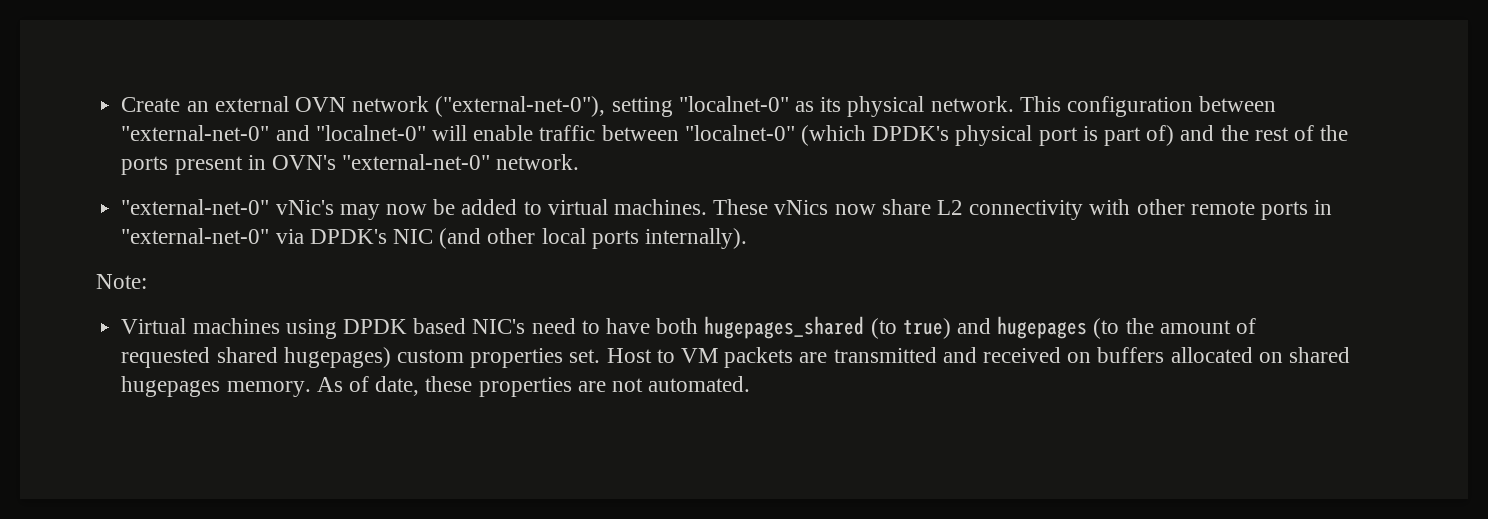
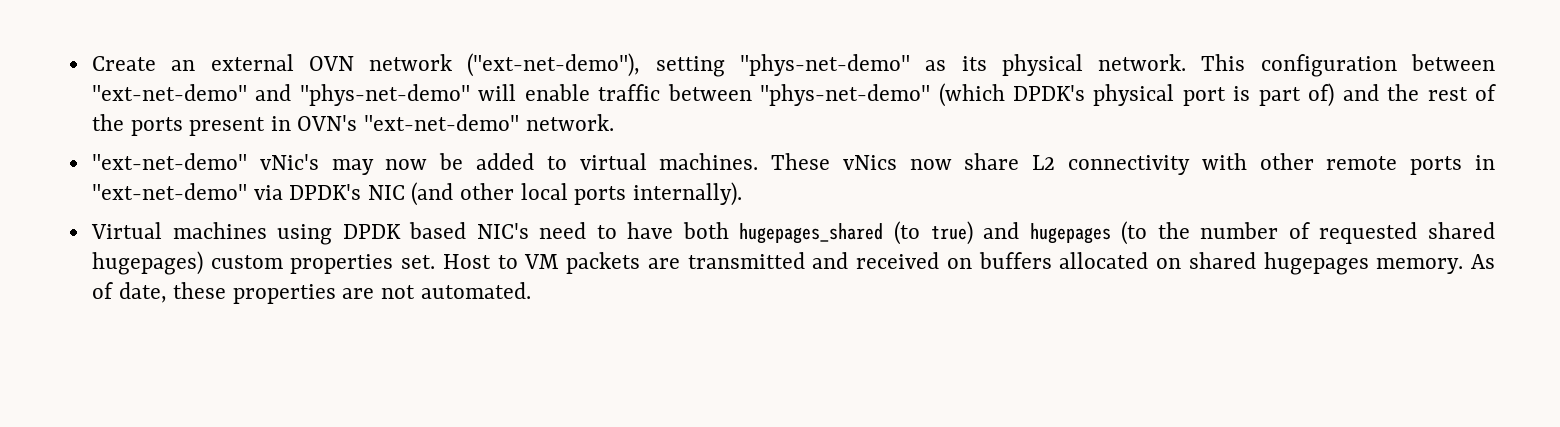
[435,96,789,117] ("external-net-0"), setting "localnet-0" -> [467,53,910,77] ("ext-net-demo"), setting "phys-net-demo"
[121,125,426,141] "external-net-0" and "localnet-0" -> [91,84,470,106] "ext-net-demo" and "phys-net-demo"
[684,125,795,141] "localnet-0" -> [760,84,931,106] "phys-net-demo"
[342,154,491,170] "external-net-0" -> [364,114,520,131] "ext-net-demo"
[121,199,270,215] "external-net-0" -> [91,153,247,170] "ext-net-demo"
[121,228,270,244] "external-net-0" -> [91,183,247,200] "ext-net-demo"
[96,274,147,289] // Note: -> (742, 194) none
[1159,320,1231,334] amount -> [1200,222,1279,239] number

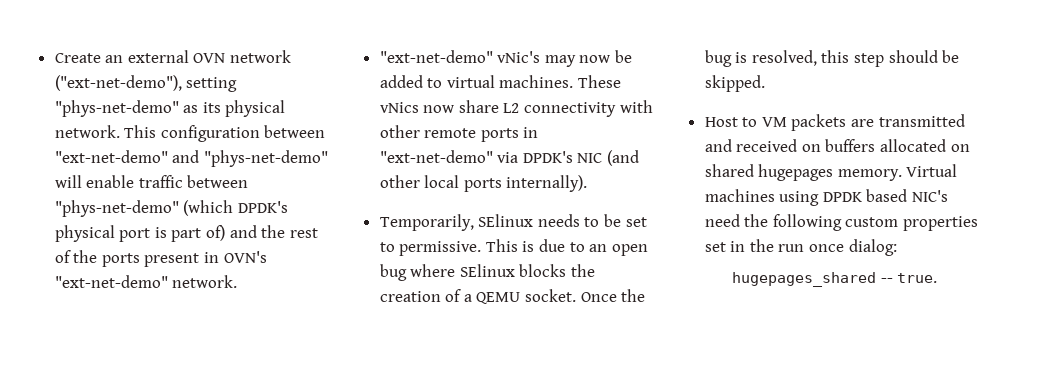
[90,221,1496,245] [91,251,436,275] Virtual machines using DPDK based NIC's need to have both hugepages_shared (to true) and hugepages (to the number of requested shared hugepages) custom properties set. -> [379,214,647,231] [379,239,648,256] [379,264,596,281] [379,289,646,304] [704,50,960,67] [704,75,765,92] Temporarily, SElinux needs to be set to permissive. This is due to an open bug where SElinux blocks the creation of a QEMU socket. Once the bug is resolved, this step should be skipped. //
[1470,254,1495,269] [91,282,531,304] As of date, these properties are not automated. -> [906,164,958,177] [704,189,949,206] [704,214,979,231] [704,239,897,256] [732,272,938,287] Virtual machines using DPDK based NIC's need the following custom properties set in the run once dialog: // hugepages_shared -- true.

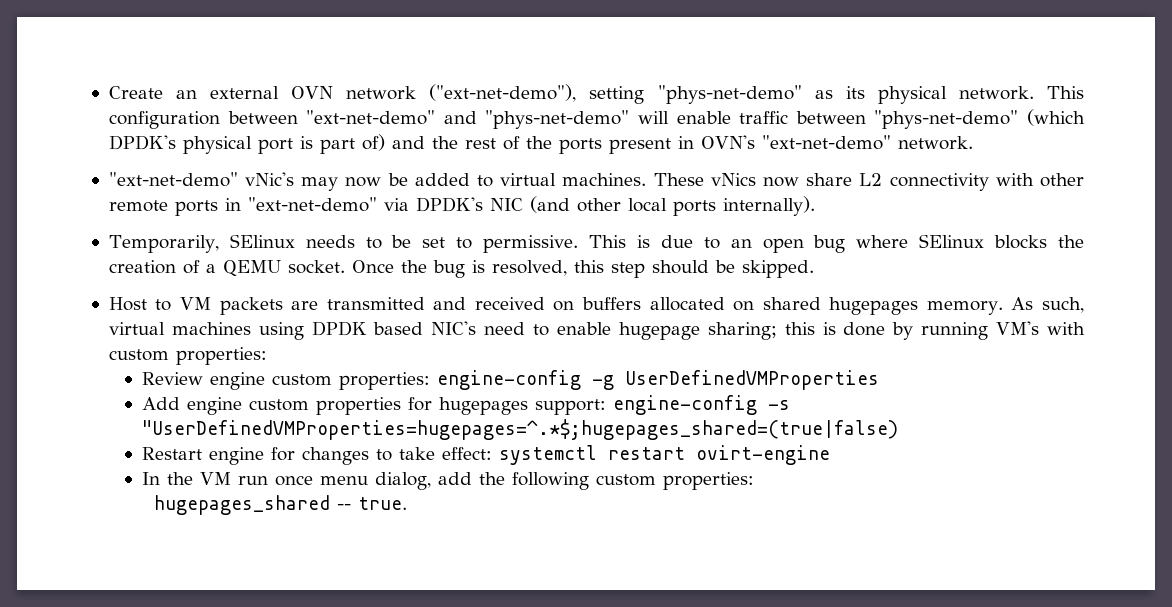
[906,164,958,177] Virtual -> [1011,297,1085,313] [108,322,165,335] As such, virtual
[744,214,979,231] [704,239,897,256] the following custom properties set in the run once dialog: -> [533,321,1085,340] [108,347,267,365] [142,370,880,390] [142,395,791,415] [142,419,899,440] [142,445,831,465] [142,472,755,490] to enable hugepage sharing; this is done by running VM's with custom properties: // Review engine custom properties: engine-config -g UserDefinedVMProperties // Add engine custom properties for hugepages support: engine-config -s "UserDefinedVMProperties=hugepages=^.*$;hugepages_shared=(true|false) // Restart engine for changes to take effect: systemctl restart ovirt-engine // In the VM run once menu dialog, add the following custom properties:

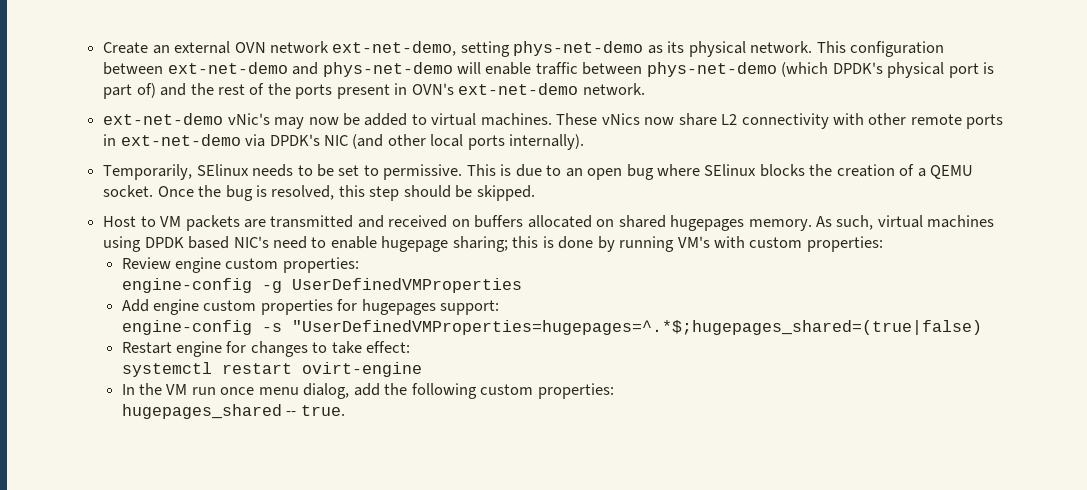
[429,84,802,104] ("ext-net-demo"), setting "phys-net-demo" -> [332,41,644,57] ext-net-demo, setting phys-net-demo
[306,110,630,129] "ext-net-demo" and "phys-net-demo" -> [167,62,453,77] ext-net-demo and phys-net-demo
[874,110,1019,129] "phys-net-demo" -> [646,62,777,77] phys-net-demo
[761,135,891,150] "ext-net-demo" -> [458,83,579,95] ext-net-demo
[108,172,238,187] "ext-net-demo" -> [103,113,224,125] ext-net-demo
[247,197,377,212] "ext-net-demo" -> [120,134,241,146] ext-net-demo
(431, 381) none -> (359, 265) //
(607, 407) none -> (500, 307) //
(493, 453) none -> (411, 347) //

